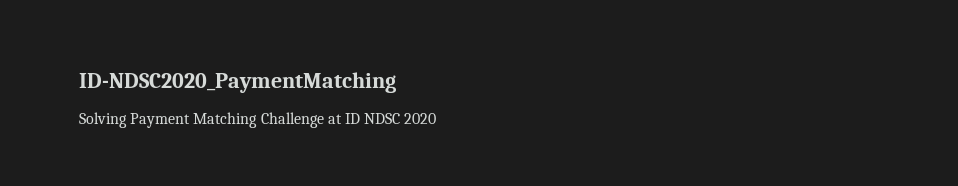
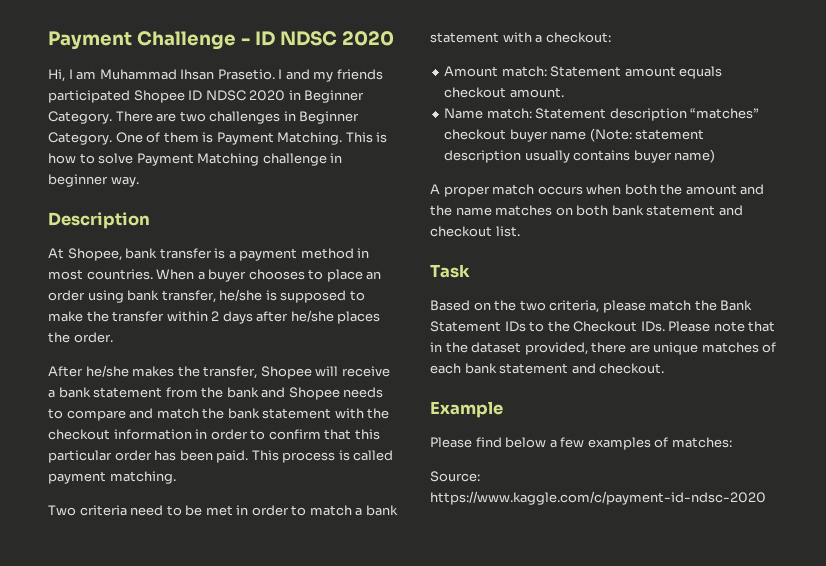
[79,72,396,93] [79,112,437,128] ID-NDSC2020_PaymentMatching // Solving Payment Matching Challenge at ID NDSC 2020 -> [48,31,394,50] [48,69,383,82] [48,90,365,103] [48,111,360,124] [48,132,388,145] [48,153,343,166] [48,174,139,187] [48,212,150,229] [48,248,370,261] [48,269,382,282] [48,289,365,303] [48,310,381,324] [48,332,113,343] [48,365,390,379] [48,387,384,400] [48,408,390,421] [48,429,380,440] [48,450,394,463] [48,471,176,484] [48,505,398,516] [430,32,611,43] [444,66,723,79] [444,87,564,98] [444,108,760,121] [444,128,705,142] [444,149,716,163] [430,184,765,197] [430,205,743,216] [430,226,520,237] [430,264,470,278] [430,300,753,313] [430,321,776,332] [430,342,777,355] [430,363,665,374] [430,401,503,418] [430,437,732,450] [430,471,480,482] [430,491,766,505] Payment Challenge - ID NDSC 2020 // Hi, I am Muhammad Ihsan Prasetio. I and my friends participated Shopee ID NDSC 2020 in Beginner Category. There are two challenges in Beginner Category. One of them is Payment Matching. This is how to solve Payment Matching challenge in beginner way. // Description // At Shopee, bank transfer is a payment method in most countries. When a buyer chooses to place an order using bank transfer, he/she is supposed to make the transfer within 2 days after he/she places the order. // After he/she makes the transfer, Shopee will receive a bank statement from the bank and Shopee needs to compare and match the bank statement with the checkout information in order to confirm that this particular order has been paid. This process is called payment matching. // Two criteria need to be met in order to match a bank statement with a checkout: // Amount match: Statement amount equals checkout amount. // Name match: Statement description “matches” checkout buyer name (Note: statement description usually contains buyer name) // A proper match occurs when both the amount and the name matches on both bank statement and checkout list. // Task // Based on the two criteria, please match the Bank Statement IDs to the Checkout IDs. Please note that in the dataset provided, there are unique matches of each bank statement and checkout. // Example // Please find below a few examples of matches: // Source: https://www.kaggle.com/c/payment-id-ndsc-2020

